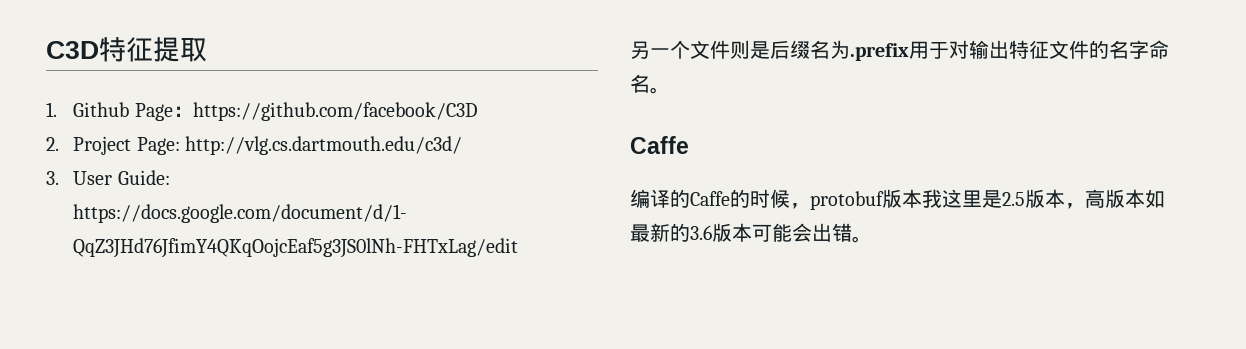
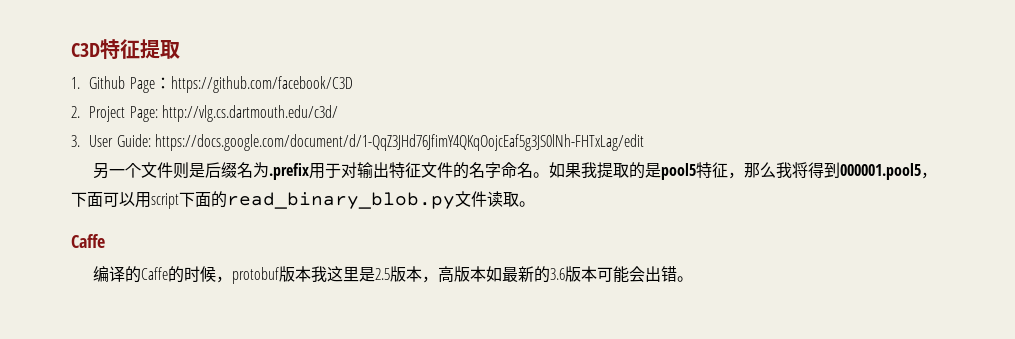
(670, 90) none -> [548,162,937,180] [71,191,535,209] 如果我提取的是pool5特征，那么我将得到000001.pool5，下面可以用script下面的read_binary_blob.py文件读取。

